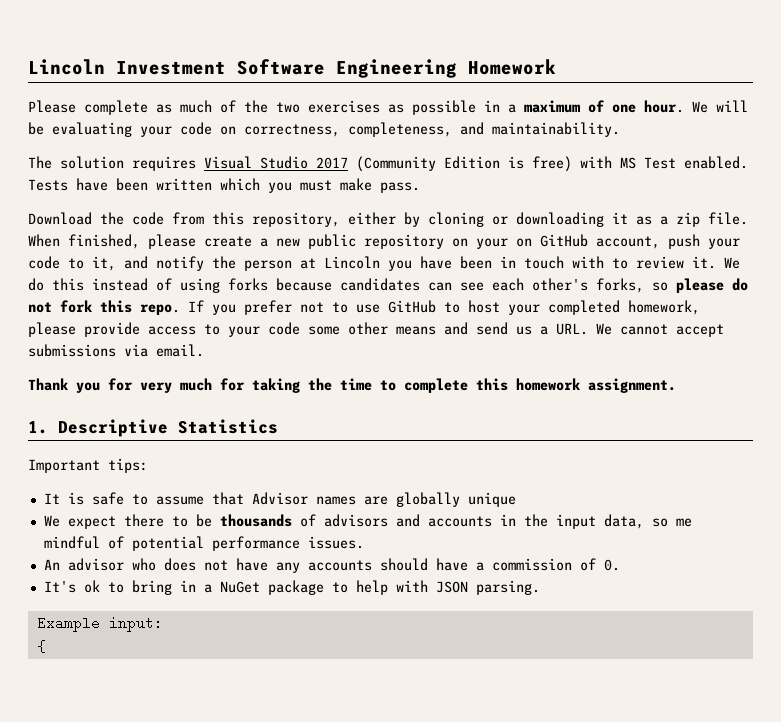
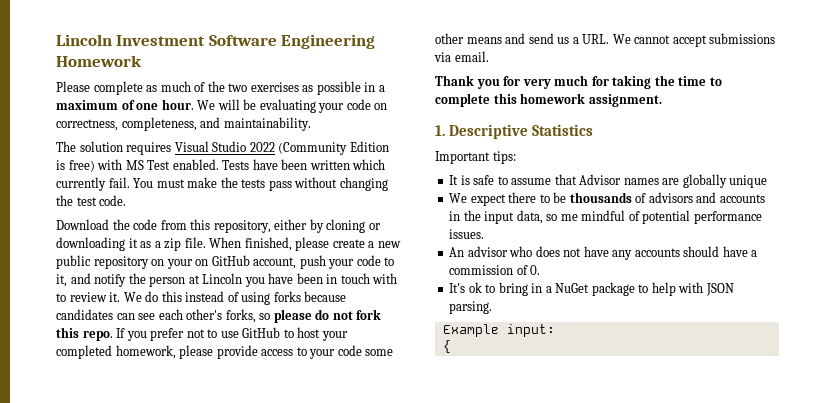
[316,157,348,169] 2017 -> [249,142,275,152] 2022
[268,178,420,193] you must make pass. -> [56,177,388,191] [56,195,127,206] currently fail. You must make the tests pass without changing the test code.

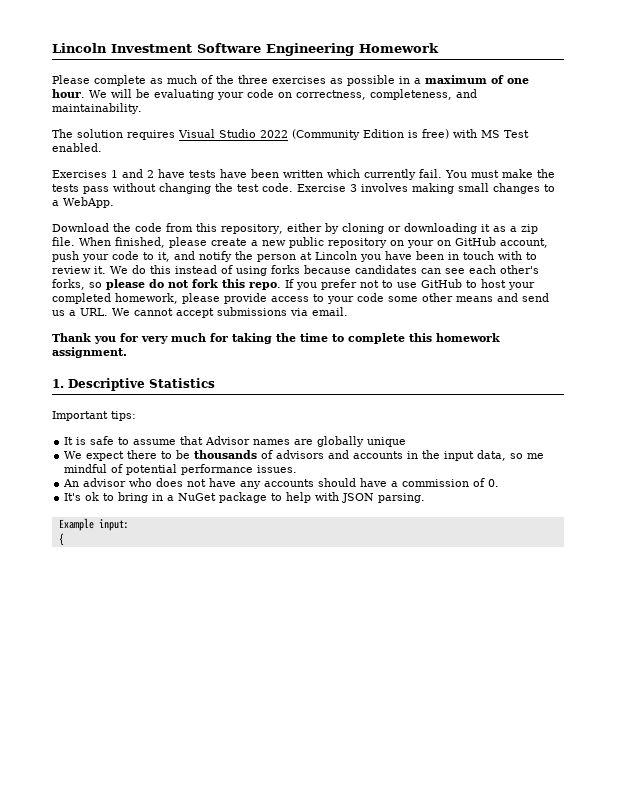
[228,83,248,92] two -> [238,75,268,84] three
[222,160,250,170] Tests -> [52,169,216,178] // Exercises 1 and 2 have tests
(127, 200) none -> [297,183,555,194] [52,197,114,208] Exercise 3 involves making small changes to a WebApp.

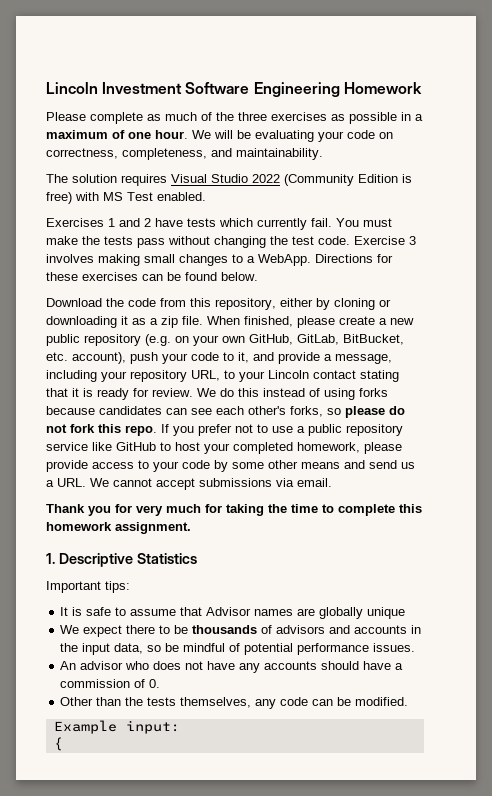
[220,169,323,178] have been written -> (216, 222) none
(114, 202) none -> [315,254,393,263] [46,272,258,281] Directions for these exercises can be found below.
(387, 243) none -> [145,334,171,346] (e.g.
[437,237,548,248] on GitHub account, -> [222,334,404,345] [46,352,126,364] own GitHub, GitLab, BitBucket, etc. account),
[199,251,537,262] [52,266,106,274] notify the person at Lincoln you have been in touch with to review it. -> [278,352,392,364] [46,370,399,382] [46,388,193,400] provide a message, including your repository URL, to your Lincoln contact stating that it is ready for review.
(417, 285) none -> [297,424,403,436] [46,442,112,451] a public repository service like
(384, 297) none -> [214,460,228,472] by
[527,453,545,459] me -> [165,643,180,652] be
[64,492,426,503] It's ok to bring in a NuGet package to help with JSON parsing. -> [60,697,409,709] Other than the tests themselves, any code can be modified.

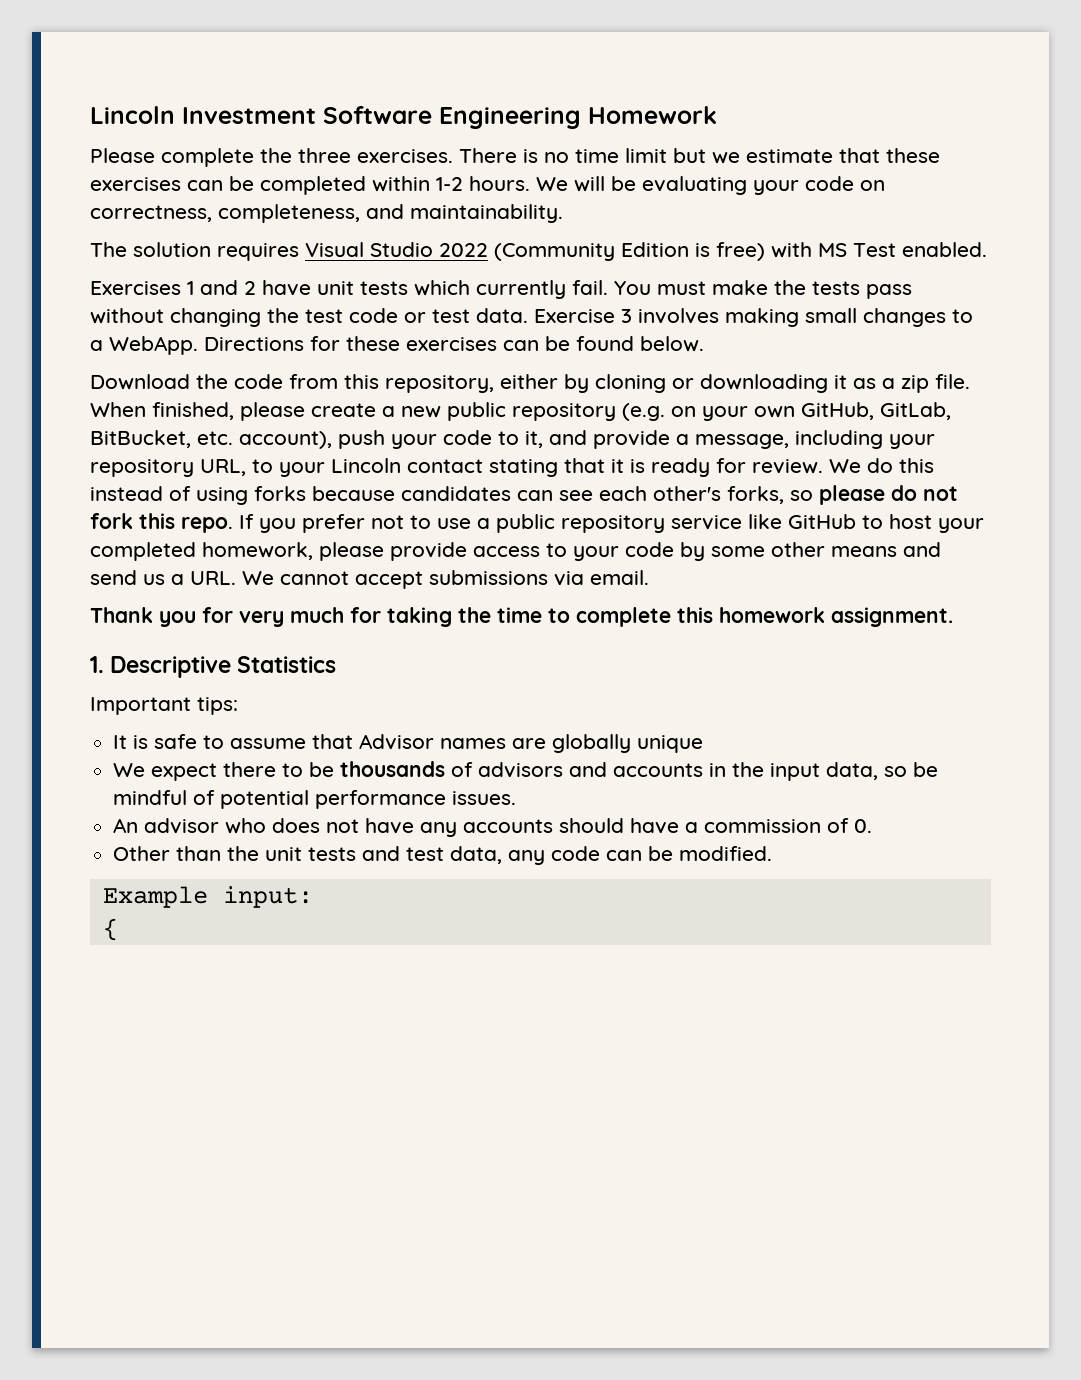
[147,112,423,124] [46,130,188,139] as much of the three exercises as possible in a maximum of one hour. -> [260,148,940,164] [90,176,530,195] the three exercises. There is no time limit but we estimate that these exercises can be completed within 1-2 hours.
(183, 222) none -> [317,281,354,295] unit
[318,236,350,245] code. -> [349,308,528,323] code or test data.
[147,697,252,708] tests themselves, -> [265,846,503,864] unit tests and test data,

